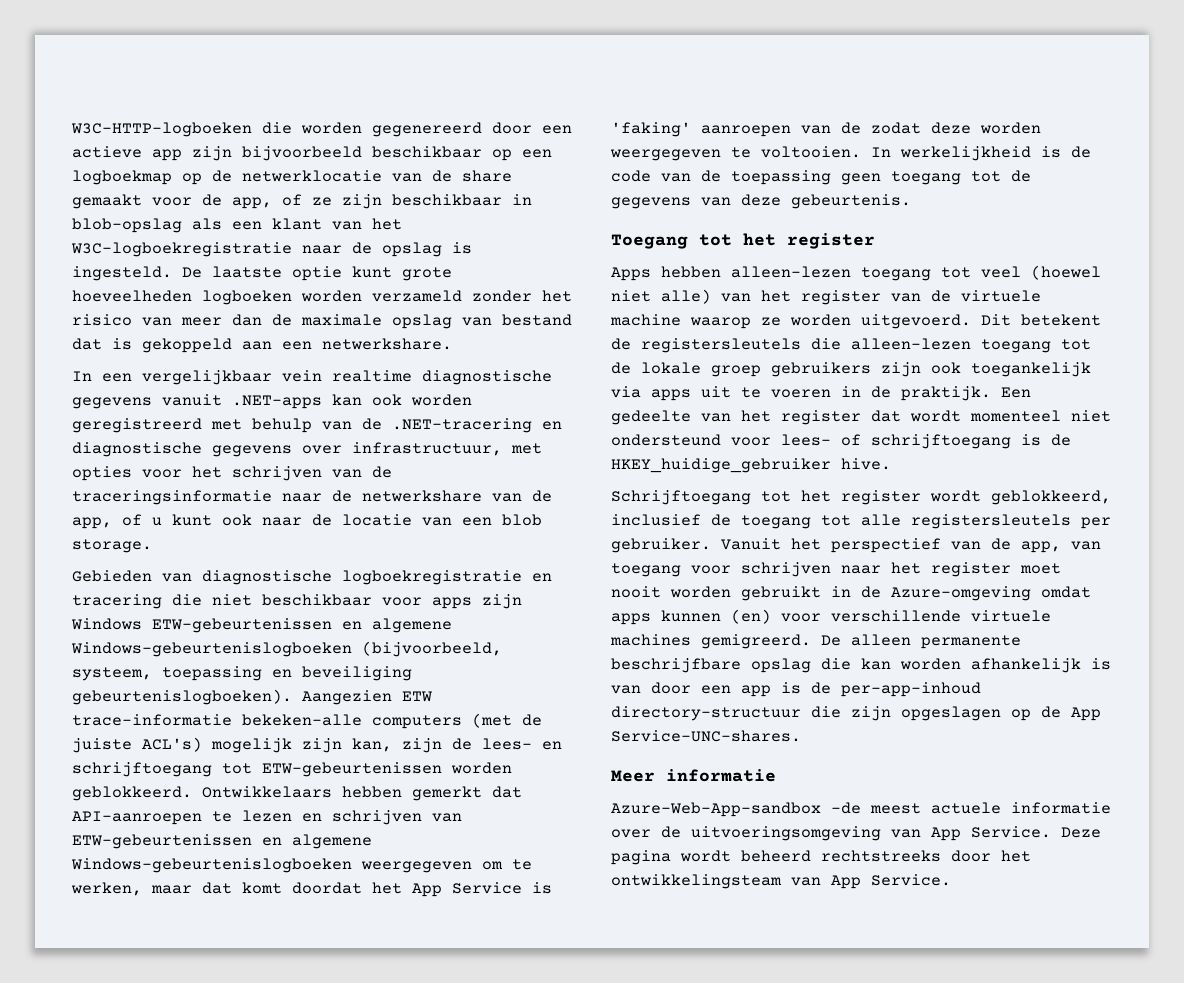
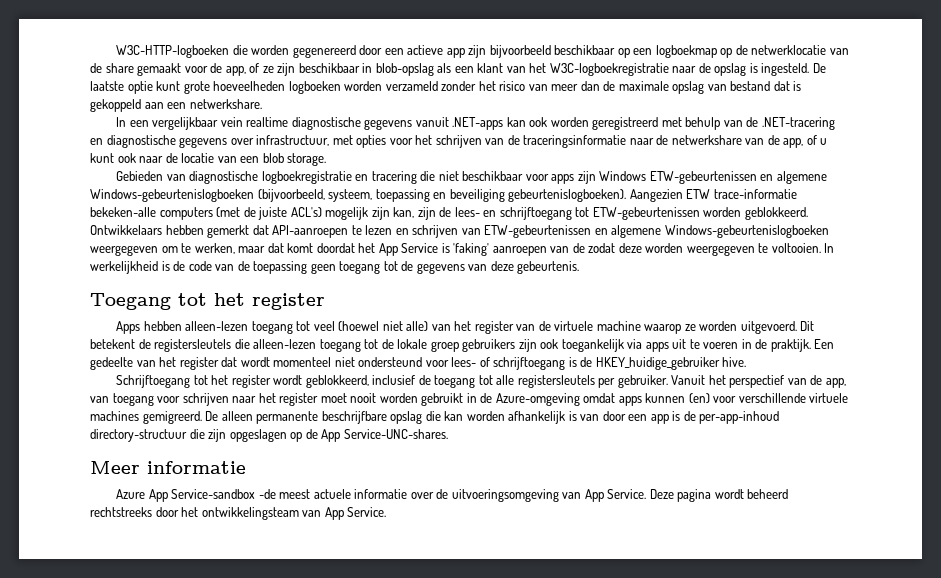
[611,802,821,817] Azure-Web-App-sandbox -> [116,489,256,502] Azure App Service-sandbox

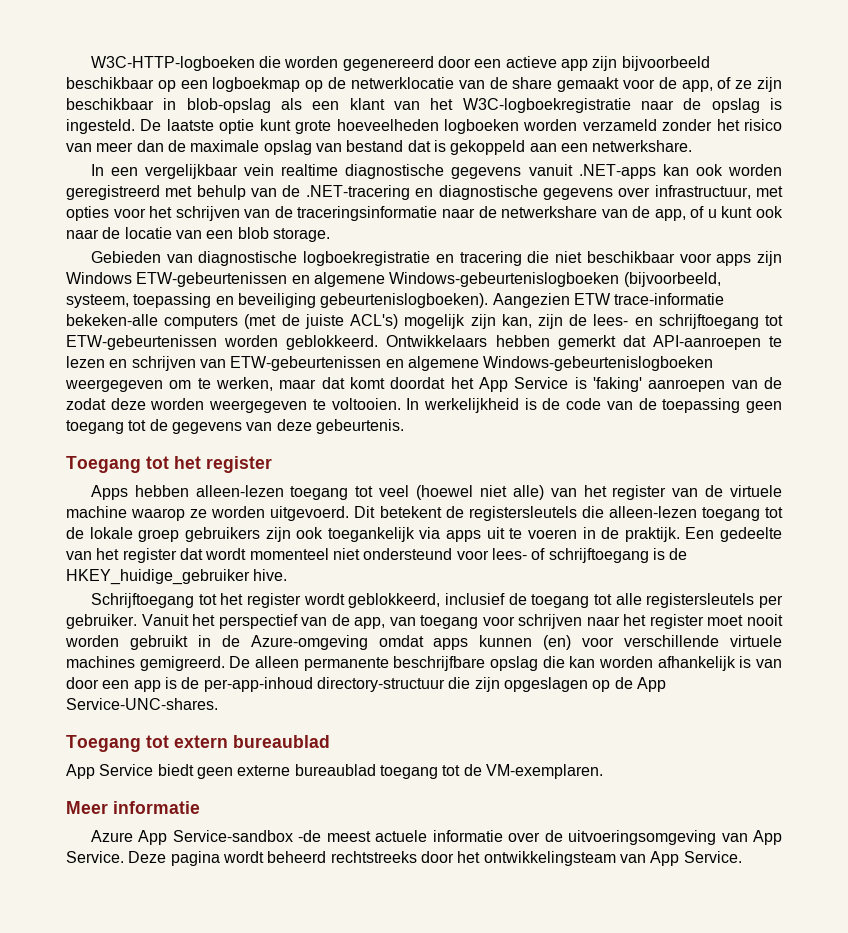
(448, 434) none -> [66,735,330,752] [66,764,603,779] // Toegang tot extern bureaublad // App Service biedt geen externe bureaublad toegang tot de VM-exemplaren.

